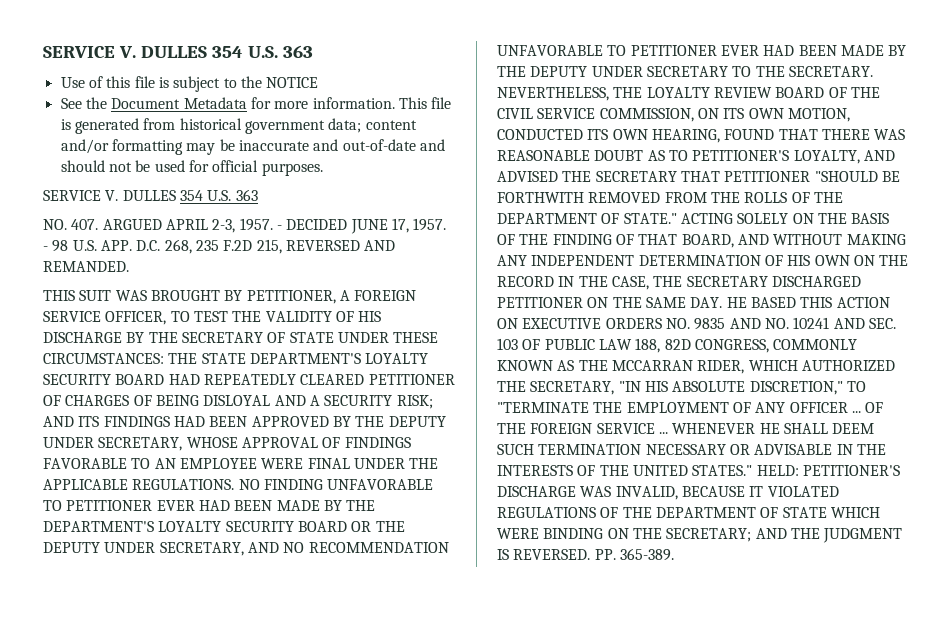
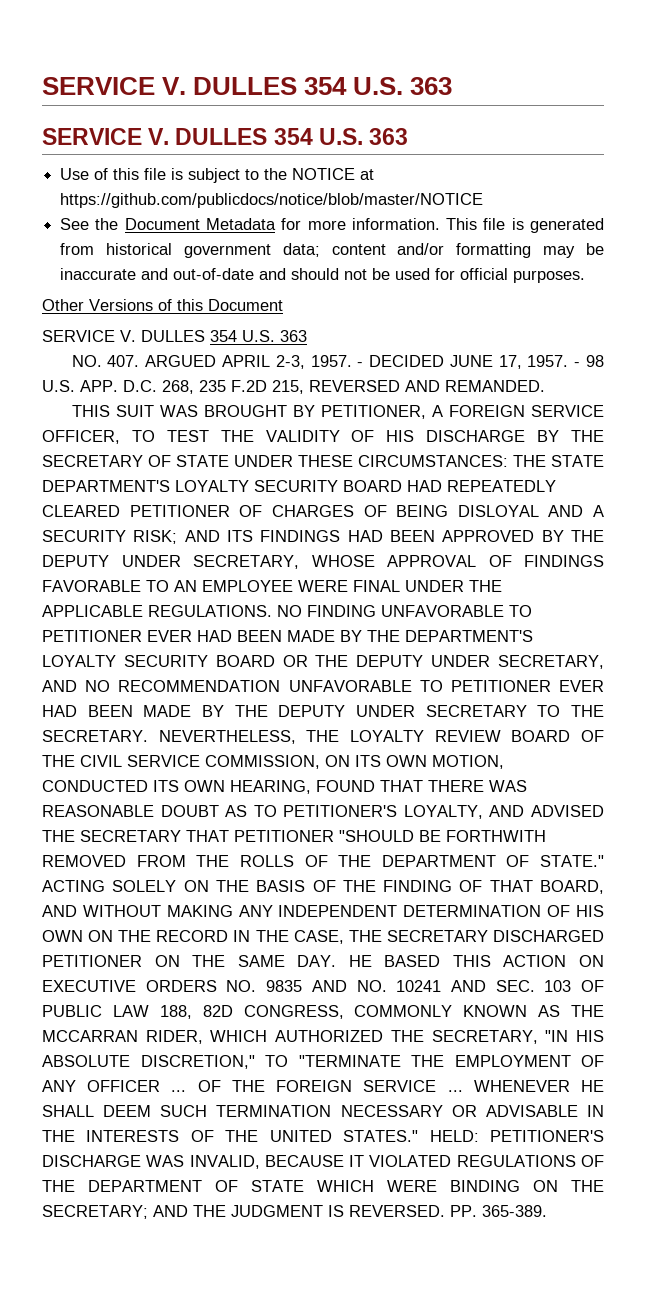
[43,45,313,58] SERVICE V. DULLES 354 U.S. 363 -> [42,77,453,95] [42,128,409,145] SERVICE V. DULLES 354 U.S. 363 // SERVICE V. DULLES 354 U.S. 363
(319, 82) none -> [360,169,375,180] [60,193,484,208] at https://github.com/publicdocs/notice/blob/master/NOTICE
(323, 169) none -> [42,299,283,311] // Other Versions of this Document

